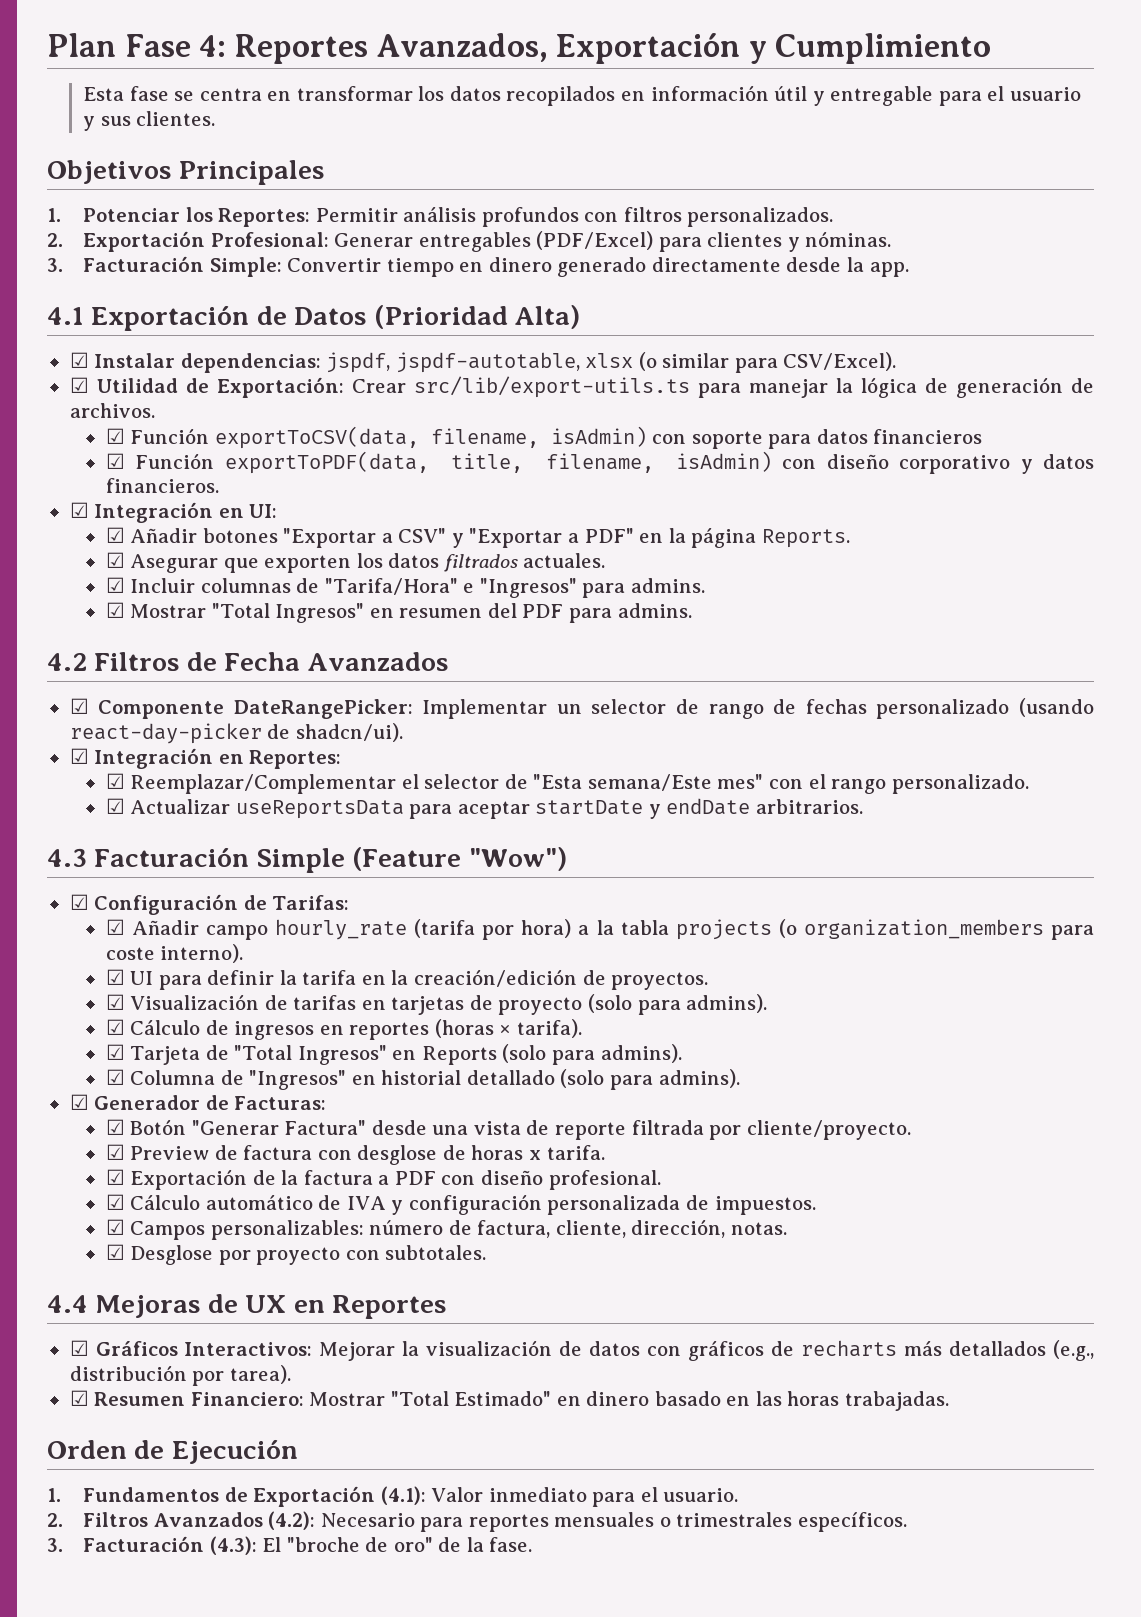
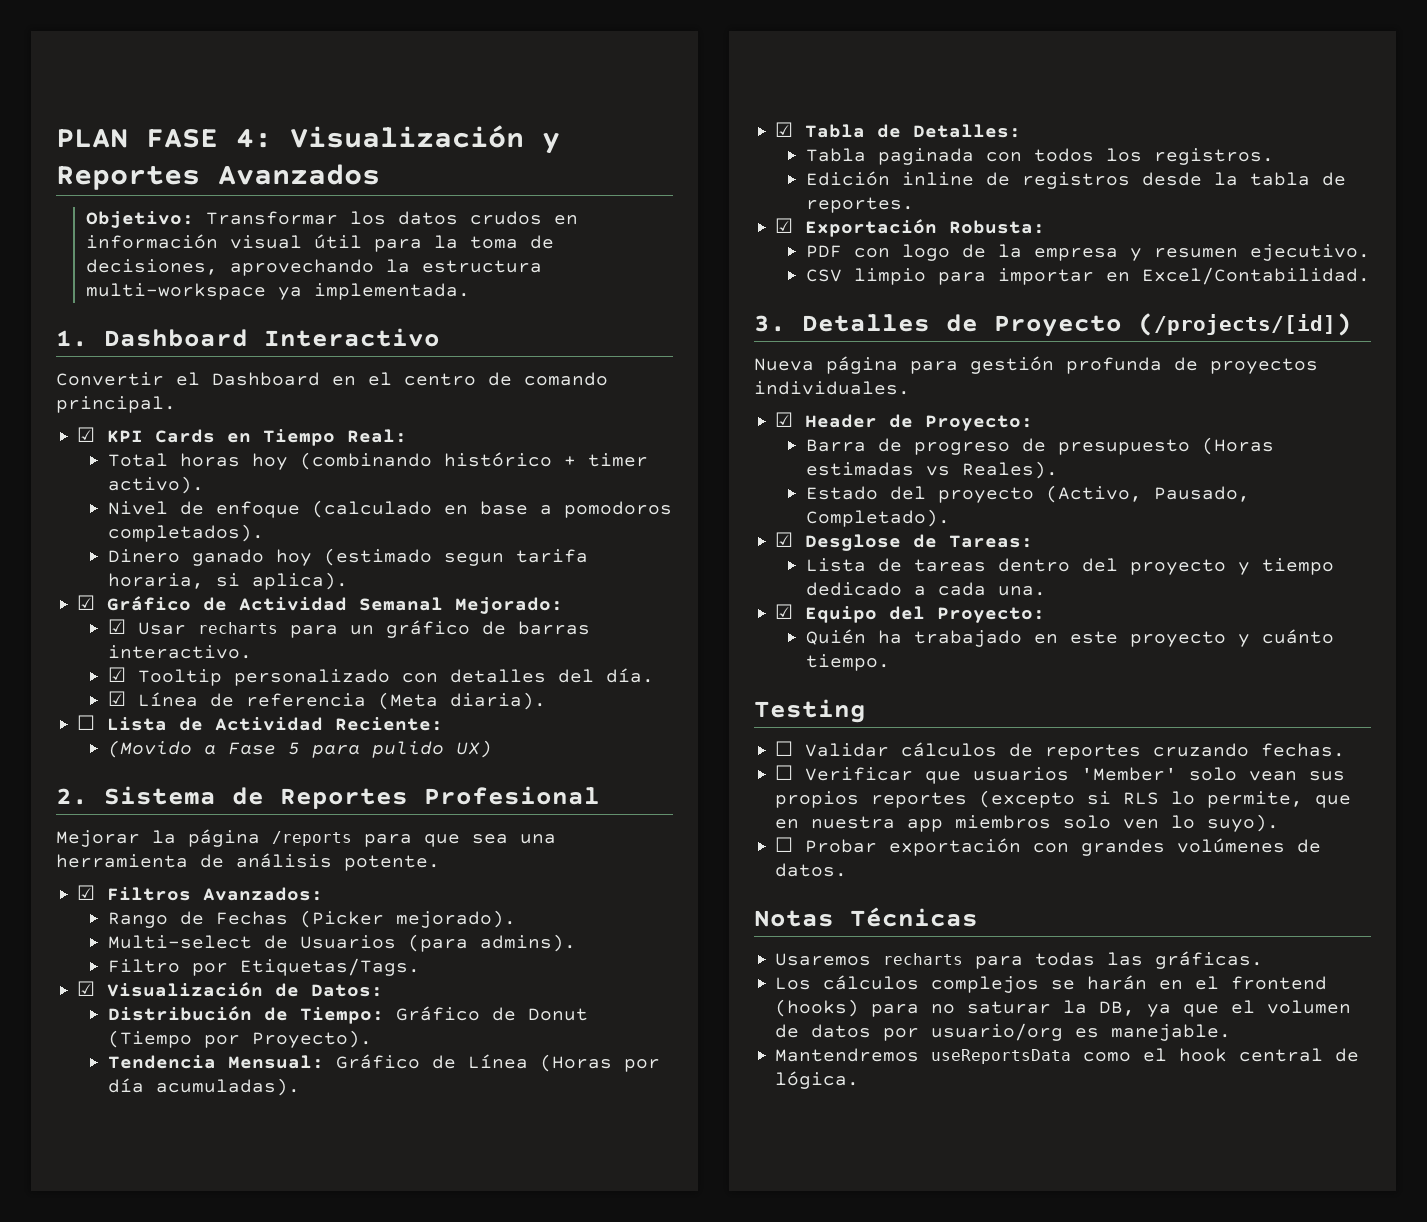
[47,33,992,64] [83,86,616,106] Plan Fase 4: Reportes Avanzados, Exportación y Cumplimiento // Esta fase se centra en transformar los datos recopilados -> [56,125,560,154] [56,164,380,190] [86,211,543,228] PLAN FASE 4: Visualización y Reportes Avanzados // Objetivo: Transformar los datos crudos
[774,86,1081,106] [83,111,216,131] [47,160,325,185] [47,207,834,227] [47,231,892,252] [47,256,909,277] [47,305,581,331] [69,352,897,373] [69,376,1095,398] [69,403,155,418] [105,426,983,449] [105,451,1094,474] [105,478,219,493] [69,502,278,523] [105,527,850,548] [105,552,606,573] [105,577,706,598] [105,602,692,623] [47,652,448,671] [69,698,1095,719] [69,723,403,744] [69,748,342,769] [105,773,1029,794] [105,798,864,819] [47,847,567,873] [69,894,350,915] [105,919,1094,940] [105,944,244,963] [105,969,709,990] [105,994,768,1015] [105,1019,583,1040] [105,1044,682,1065] [105,1069,740,1090] [69,1094,327,1110] [105,1119,911,1140] [105,1144,605,1165] [105,1169,661,1190] [105,1194,816,1215] [105,1219,788,1240] [105,1244,487,1265] [47,1294,447,1319] [69,1340,1094,1361] [69,1365,291,1386] [69,1390,949,1411] [47,1439,298,1464] [47,1486,739,1507] [47,1511,908,1532] [47,1536,533,1555] útil y entregable para el usuario y sus clientes. // Objetivos Principales // 1. Potenciar los Reportes: Permitir análisis profundos con filtros personalizados. // 2. Exportación Profesional: Generar entregables (PDF/Excel) para clientes y nóminas. // 3. Facturación Simple: Convertir tiempo en dinero generado directamente desde la app. // 4.1 Exportación de Datos (Prioridad Alta) // ☑ Instalar dependencias: jspdf, jspdf-autotable, xlsx (o similar para CSV/Excel). // ☑ Utilidad de Exportación: Crear src/lib/export-utils.ts para manejar la lógica de generación de archivos. // ☑ Función exportToCSV(data, filename, isAdmin) con soporte para datos financieros // ☑ Función exportToPDF(data, title, filename, isAdmin) con diseño corporativo y datos financieros. // ☑ Integración en UI: // ☑ Añadir botones "Exportar a CSV" y "Exportar a PDF" en la página Reports. // ☑ Asegurar que exporten los datos filtrados actuales. // ☑ Incluir columnas de "Tarifa/Hora" e "Ingresos" para admins. // ☑ Mostrar "Total Ingresos" en resumen del PDF para admins. // 4.2 Filtros de Fecha Avanzados // ☑ Componente DateRangePicker: Implementar un selector de rango de fechas personalizado (usando react-day-picker de shadcn/ui). // ☑ Integración en Reportes: // ☑ Reemplazar/Complementar el selector de "Esta semana/Este mes" con el rango personalizado. // ☑ Actualizar useReportsData para aceptar startDate y endDate arbitrarios. // 4.3 Facturación Simple (Feature "Wow") // ☑ Configuración de Tarifas: // ☑ Añadir campo hourly_rate (tarifa por hora) a la tabla projects (o organization_members para coste interno). // ☑ UI para definir la tarifa en la creación/edición de proyectos. // ☑ Visualización de tarifas en tarjetas de proyecto (solo para admins). // ☑ Cálculo de ingresos en reportes (horas × tarifa). // ☑ Tarjeta de "Total Ingresos" en Reports (solo para admins). // ☑ Columna de "Ingresos" en historial detallado (solo para admins). // ☑ Generador de Facturas: // ☑ Botón "Generar Factura" desde una vista de reporte filtrada por cliente/proyecto. // ☑ Preview de factura con desglose de horas x tarifa. // ☑ Exportación de la factura a PDF con diseño profesional. // ☑ Cálculo automático de IVA y configuración personalizada de impuestos. // ☑ Campos personalizables: número de factura, cliente, dirección, notas. // ☑ Desglose por proyecto con subtotales. // 4.4 Mejoras de UX en Reportes // ☑ Gráficos Interactivos: Mejorar la visualización de datos con gráficos de recharts más detallados (e.g., distribución por tarea). // ☑ Resumen Financiero: Mostrar "Total Estimado" en dinero basado en las horas trabajadas. // Orden de Ejecución // 1. Fundamentos de Exportación (4.1): Valor inmediato para el usuario. // 2. Filtros Avanzados (4.2): Necesario para reportes mensuales o trimestrales específicos. // 3. Facturación (4.3): El "broche de oro" de la fase. -> [230,234,555,252] [86,259,543,276] [86,283,471,300] [56,328,440,347] [56,372,608,386] [56,396,176,413] [77,427,408,446] [107,452,648,470] [107,476,204,494] [107,500,672,518] [107,524,264,542] [107,548,588,566] [107,572,348,590] [77,595,564,614] [107,619,590,638] [107,645,252,659] [107,667,654,686] [107,691,546,710] [77,715,444,731] [107,740,492,758] [56,786,600,809] [56,829,556,847] [56,853,440,871] [77,885,324,901] [107,910,516,928] [107,934,576,952] [107,958,420,976] [77,981,384,997] [107,1006,588,1024] [107,1030,372,1048] [107,1054,660,1072] [107,1078,300,1096] [775,122,1022,138] [805,148,1274,165] [805,171,1346,189] [805,197,914,213] [775,218,1046,237] [805,244,1370,261] [805,267,1370,285] [754,313,1352,337] [754,356,1318,374] [754,381,910,395] [775,412,1034,431] [805,437,1274,455] [805,461,1058,479] [805,485,1250,503] [805,509,950,527] [775,532,1034,551] [805,558,1334,575] [805,582,1046,596] [775,604,1046,623] [805,629,1334,647] [805,654,890,671] [754,699,866,723] [775,741,1346,760] [775,765,1346,784] [775,790,1352,808] [775,814,1280,832] [775,837,1322,856] [775,863,848,877] [754,907,978,927] [775,951,1264,969] [775,975,1328,993] [775,999,1352,1017] [775,1023,1232,1041] [775,1048,1360,1064] [775,1071,860,1089] visual útil para la toma de decisiones, aprovechando la estructura multi-workspace ya implementada. // 1. Dashboard Interactivo // Convertir el Dashboard en el centro de comando principal. // ☑ KPI Cards en Tiempo Real: // Total horas hoy (combinando histórico + timer activo). // Nivel de enfoque (calculado en base a pomodoros completados). // Dinero ganado hoy (estimado segun tarifa horaria, si aplica). // ☑ Gráfico de Actividad Semanal Mejorado: // ☑ Usar recharts para un gráfico de barras interactivo. // ☑ Tooltip personalizado con detalles del día. // ☑ Línea de referencia (Meta diaria). // ☐ Lista de Actividad Reciente: // (Movido a Fase 5 para pulido UX) // 2. Sistema de Reportes Profesional // Mejorar la página /reports para que sea una herramienta de análisis potente. // ☑ Filtros Avanzados: // Rango de Fechas (Picker mejorado). // Multi-select de Usuarios (para admins). // Filtro por Etiquetas/Tags. // ☑ Visualización de Datos: // Distribución de Tiempo: Gráfico de Donut (Tiempo por Proyecto). // Tendencia Mensual: Gráfico de Línea (Horas por día acumuladas). // ☑ Tabla de Detalles: // Tabla paginada con todos los registros. // Edición inline de registros desde la tabla de reportes. // ☑ Exportación Robusta: // PDF con logo de la empresa y resumen ejecutivo. // CSV limpio para importar en Excel/Contabilidad. // 3. Detalles de Proyecto (/projects/[id]) // Nueva página para gestión profunda de proyectos individuales. // ☑ Header de Proyecto: // Barra de progreso de presupuesto (Horas estimadas vs Reales). // Estado del proyecto (Activo, Pausado, Completado). // ☑ Desglose de Tareas: // Lista de tareas dentro del proyecto y tiempo dedicado a cada una. // ☑ Equipo del Proyecto: // Quién ha trabajado en este proyecto y cuánto tiempo. // Testing // ☐ Validar cálculos de reportes cruzando fechas. // ☐ Verificar que usuarios 'Member' solo vean sus propios reportes (excepto si RLS lo permite, que en nuestra app miembros solo ven lo suyo). // ☐ Probar exportación con grandes volúmenes de datos. // Notas Técnicas // Usaremos recharts para todas las gráficas. // Los cálculos complejos se harán en el frontend (hooks) para no saturar la DB, ya que el volumen de datos por usuario/org es manejable. // Mantendremos useReportsData como el hook central de lógica.

